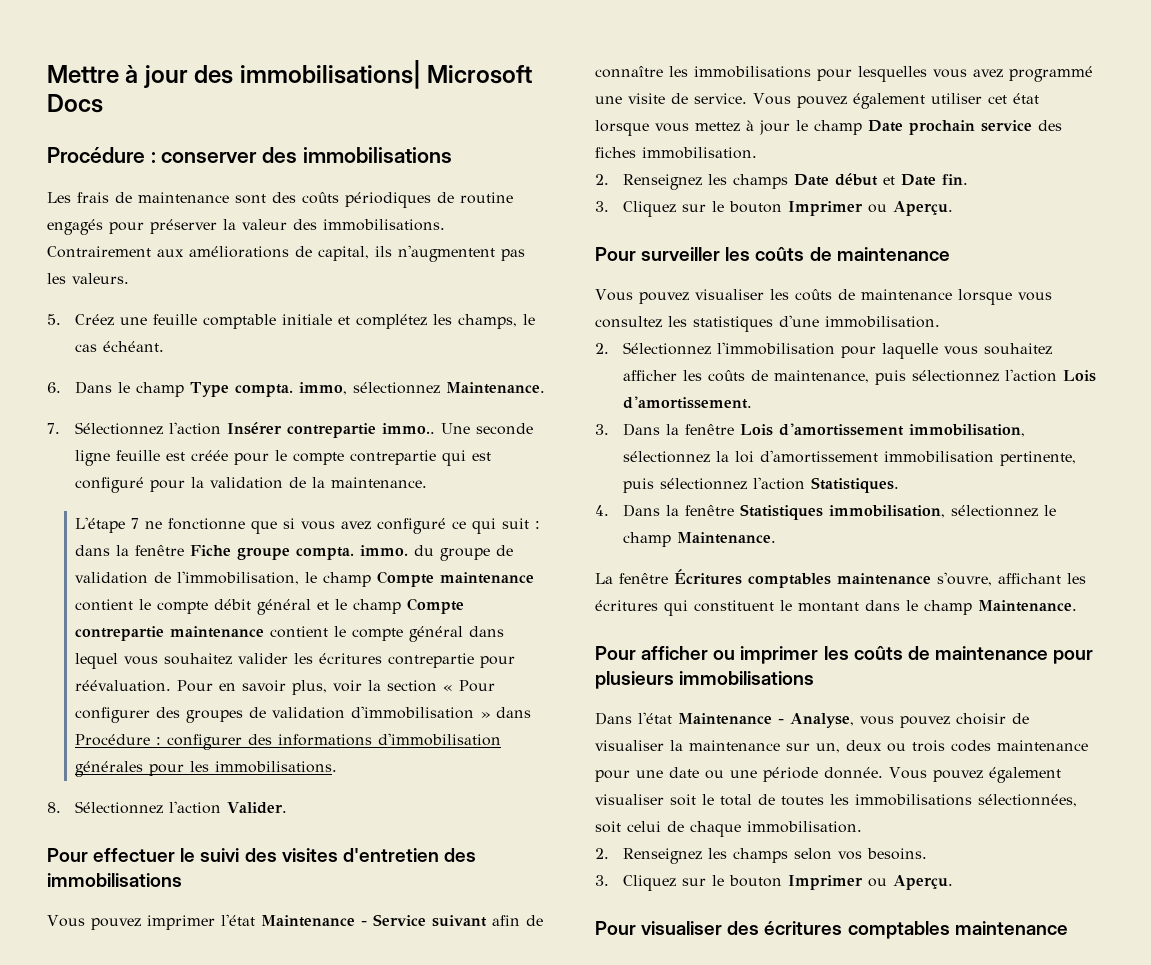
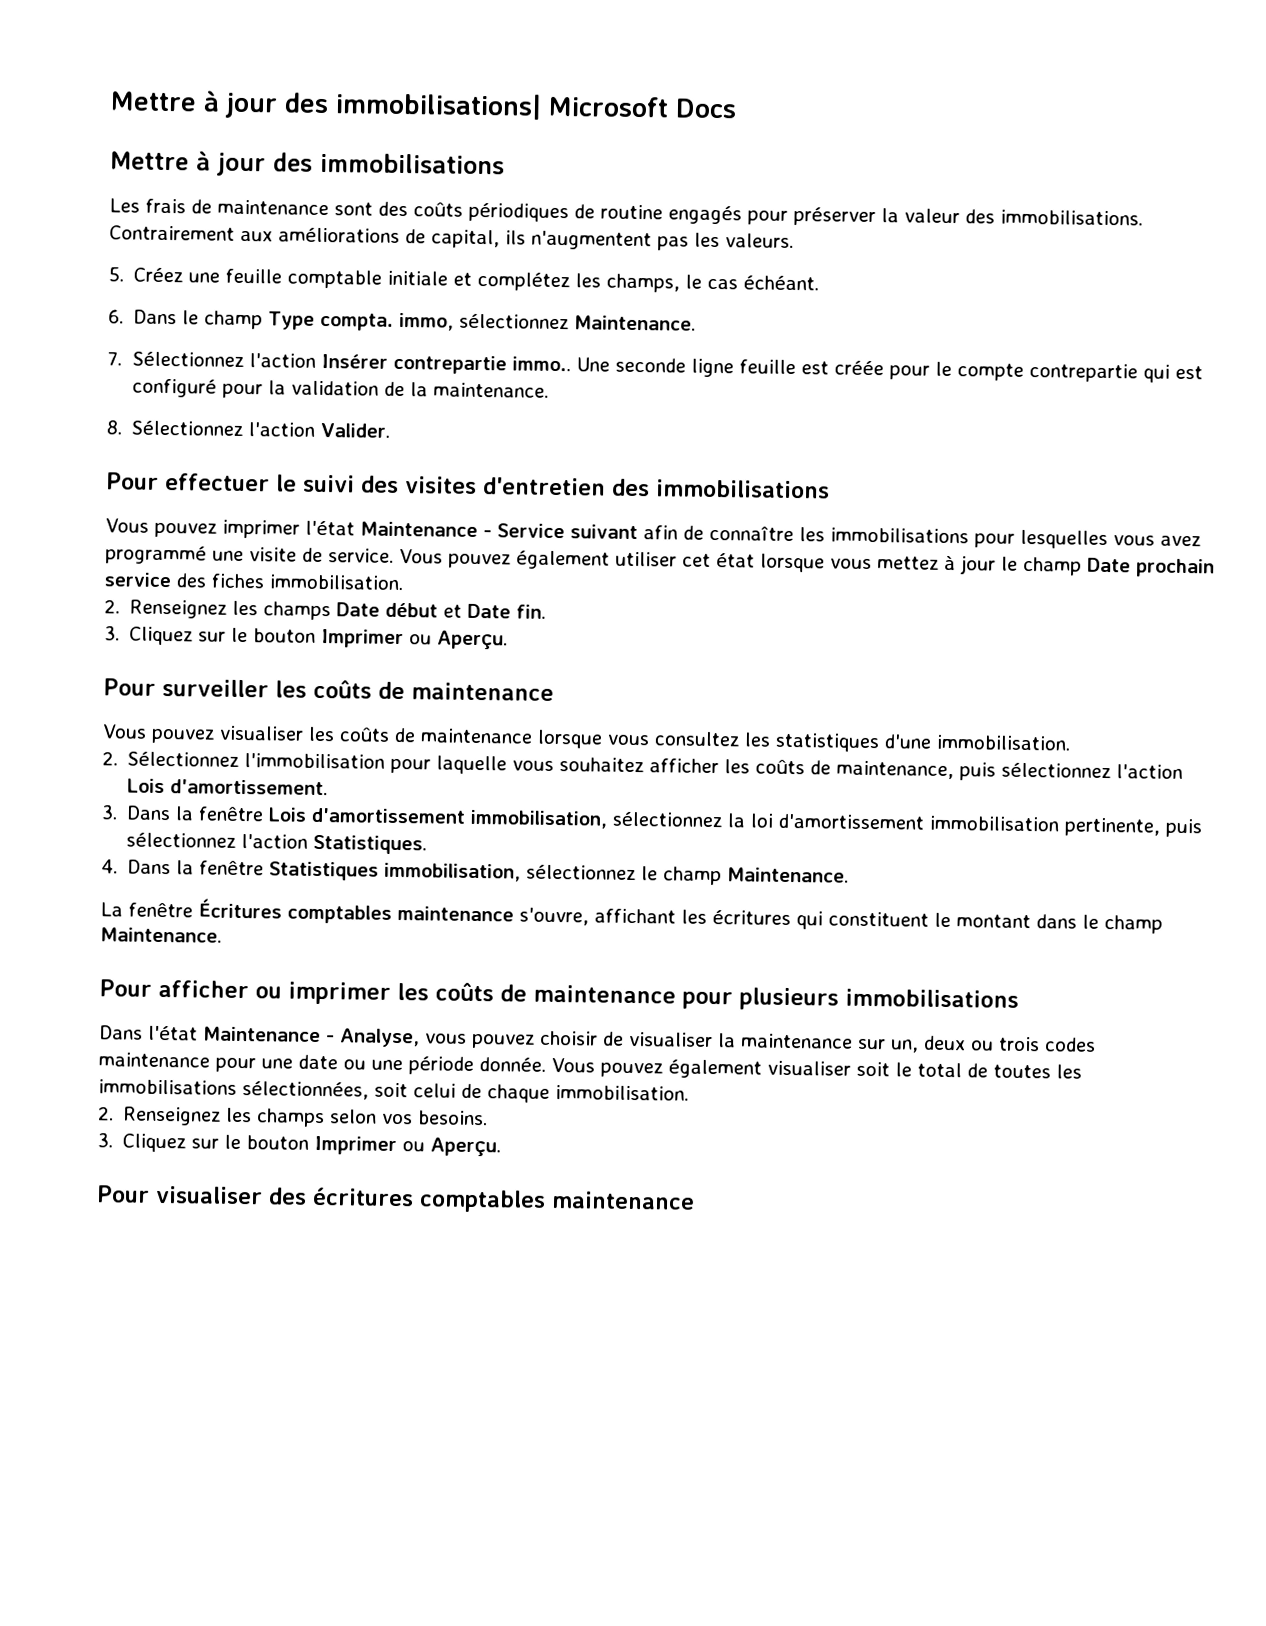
[47,147,258,163] Procédure : conserver -> [110,151,266,177] Mettre à jour
[75,517,541,534] [75,545,514,561] [75,571,535,587] [75,598,465,615] [75,626,505,642] [75,653,516,669] [75,680,496,695] [75,706,532,723] [75,733,502,750] [75,761,338,777] // L'étape 7 ne fonctionne que si vous avez configuré ce qui suit : dans la fenêtre Fiche groupe compta. immo. du groupe de validation de l'immobilisation, le champ Compte maintenance contient le compte débit général et le champ Compte contrepartie maintenance contient le compte général dans lequel vous souhaitez valider les écritures contrepartie pour réévaluation. Pour en savoir plus, voir la section « Pour configurer des groupes de validation d'immobilisation » dans Procédure : configurer des informations d'immobilisation générales pour les immobilisations. -> (550, 390) none

